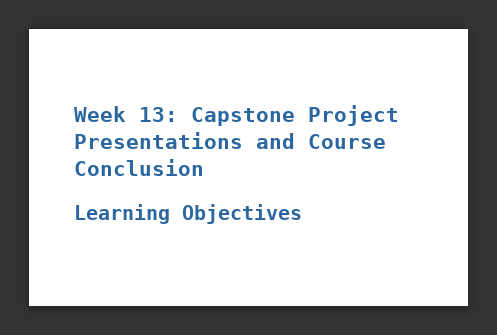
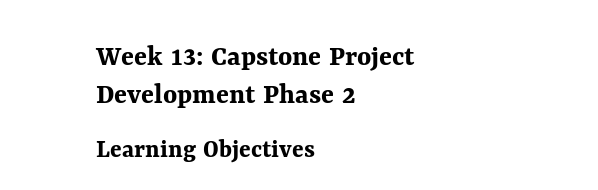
[74,132,386,149] [74,159,204,176] Presentations and Course Conclusion -> [96,83,357,108] Development Phase 2

